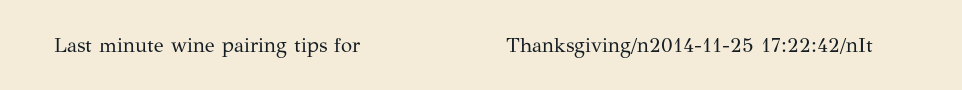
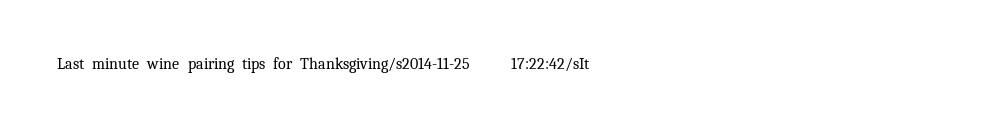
[506,38,873,58] Thanksgiving/n2014-11-25 17:22:42/nIt -> [299,57,590,73] Thanksgiving/s2014-11-25 17:22:42/sIt

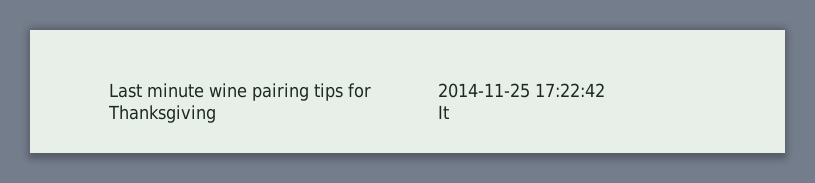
[299,57,590,73] Thanksgiving/s2014-11-25 17:22:42/sIt -> [108,105,216,123] [438,83,605,98] [438,105,449,119] Thanksgiving // 2014-11-25 17:22:42 // It

